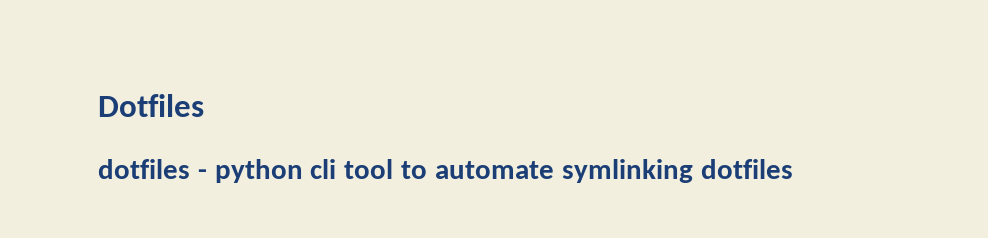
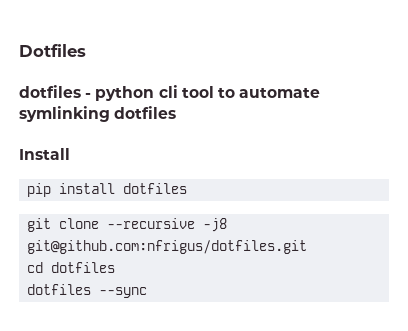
(793, 169) none -> [19,148,70,160] [27,183,188,197] [27,218,228,232] [27,240,308,254] [27,262,116,273] [27,284,148,298] // Install // pip install dotfiles // git clone --recursive -j8 git@github.com:nfrigus/dotfiles.git // cd dotfiles // dotfiles --sync

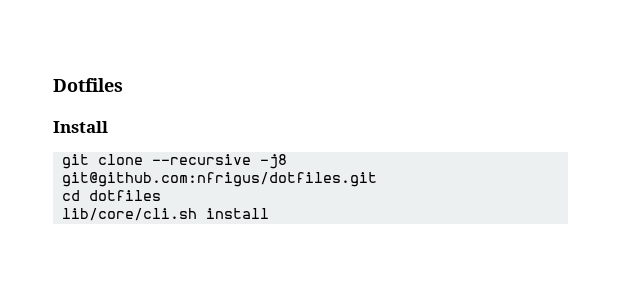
[19,85,321,101] [19,106,177,122] [19,148,70,160] [27,183,188,197] dotfiles - python cli tool to automate symlinking dotfiles // Install // pip install dotfiles -> [53,121,108,133] Install
[27,284,148,298] dotfiles --sync -> [62,208,270,221] lib/core/cli.sh install

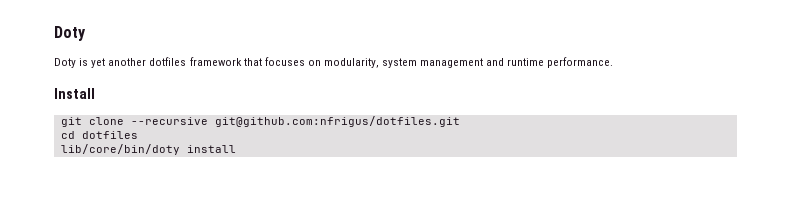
[53,78,123,92] Dotfiles -> [54,26,86,41] [54,57,614,68] Doty // Doty is yet another dotfiles framework that focuses on modularity, system management and runtime performance.
[260,154,288,169] -j8 -> (208, 121) none
[62,208,198,221] lib/core/cli.sh -> [60,144,180,155] lib/core/bin/doty

